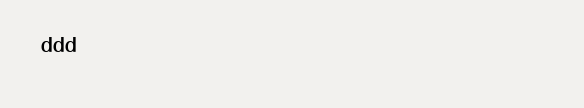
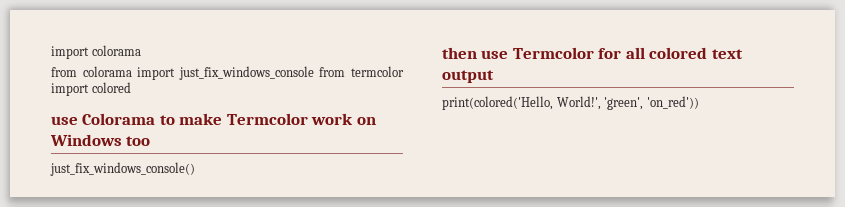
[41,37,77,52] ddd -> [51,45,141,59] [51,66,404,80] [51,82,131,96] [51,113,376,125] [50,134,151,146] [50,162,195,176] [442,47,743,59] [442,70,494,83] [442,96,699,110] import colorama // from colorama import just_fix_windows_console from termcolor import colored // use Colorama to make Termcolor work on Windows too // just_fix_windows_console() // then use Termcolor for all colored text output // print(colored('Hello, World!', 'green', 'on_red'))

